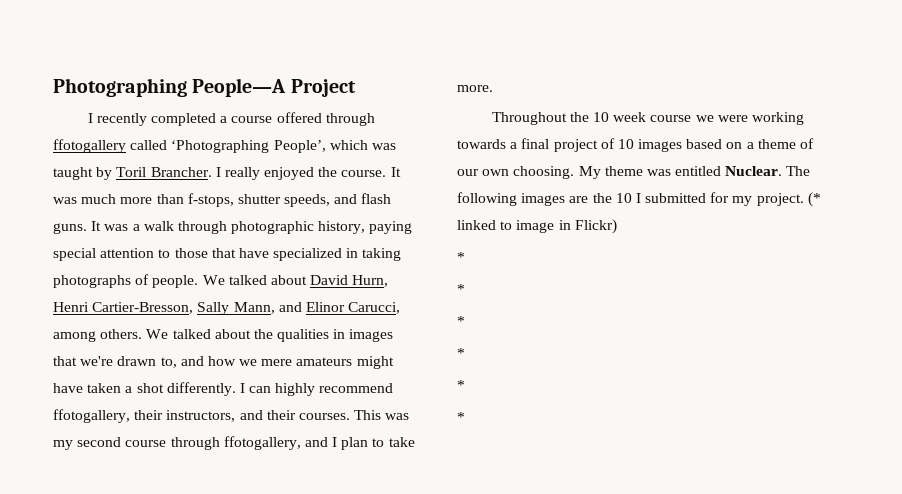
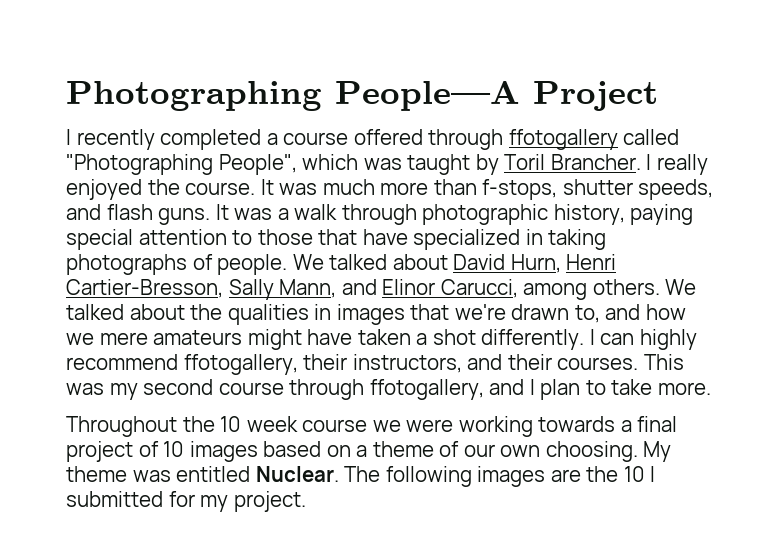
[171,140,326,153] ‘Photographing People’, -> [66,154,297,175] "Photographing People",
[807,192,821,207] [457,219,617,234] [457,252,465,262] [457,284,465,294] [457,316,465,326] [457,348,465,358] [457,380,465,390] [457,412,465,422] (* linked to image in Flickr) // * // * // * // * // * // * -> (306, 501) none

